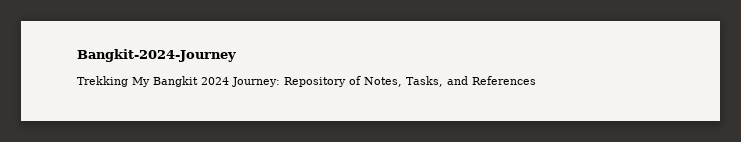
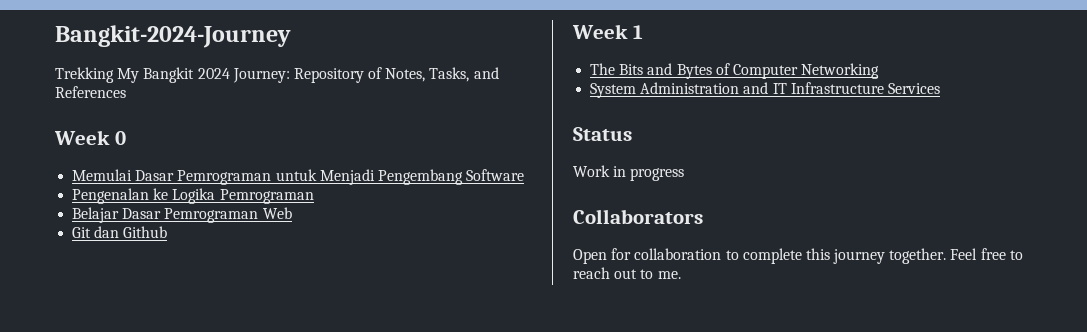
(536, 80) none -> [54,130,126,145] [72,169,525,185] [72,188,314,204] [72,207,292,223] [72,226,168,238] [572,24,643,39] [590,63,880,79] [590,82,940,98] [573,127,632,141] [573,165,685,181] [573,209,703,224] [573,248,1023,264] [573,267,681,279] // Week 0 // Memulai Dasar Pemrograman untuk Menjadi Pengembang Software // Pengenalan ke Logika Pemrograman // Belajar Dasar Pemrograman Web // Git dan Github // Week 1 // The Bits and Bytes of Computer Networking // System Administration and IT Infrastructure Services // Status // Work in progress // Collaborators // Open for collaboration to complete this journey together. Feel free to reach out to me.

